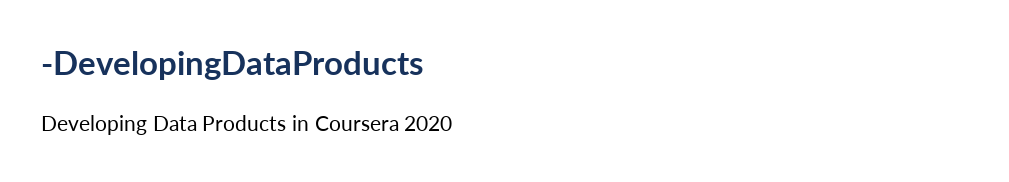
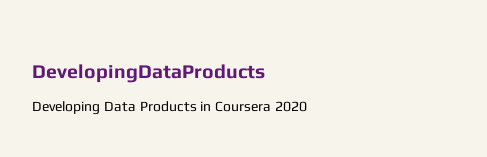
[41,51,424,80] -DevelopingDataProducts -> [32,64,265,83] DevelopingDataProducts

